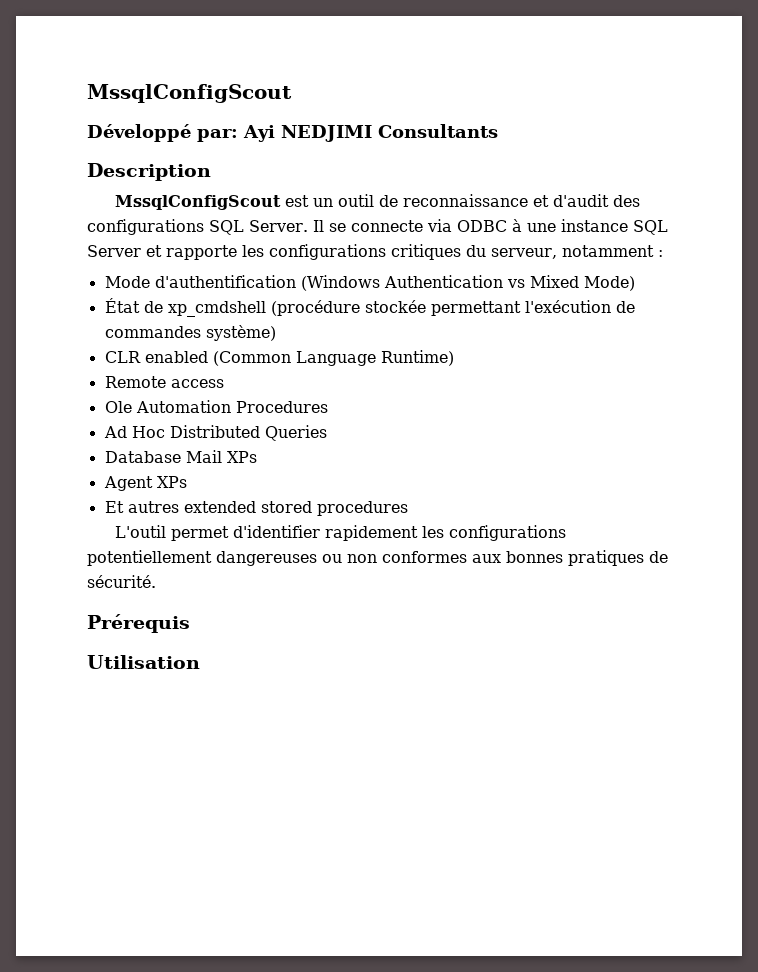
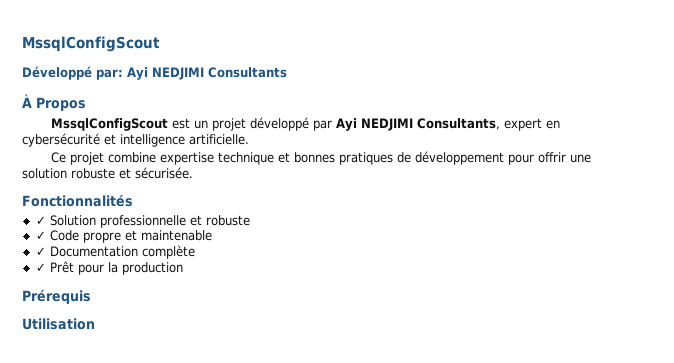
[87,163,211,181] Description -> [22,94,86,111] À Propos
[337,194,640,207] [87,219,668,235] [87,244,663,260] [104,275,635,291] [104,298,635,317] [104,325,276,341] [104,350,454,366] [104,376,224,388] [104,400,328,413] [103,425,327,441] [104,450,257,463] [103,476,187,491] [104,501,408,516] [114,525,566,541] [87,550,668,566] [87,575,156,588] outil de reconnaissance et d'audit des configurations SQL Server. Il se connecte via ODBC à une instance SQL Server et rapporte les configurations critiques du serveur, notamment : // Mode d'authentification (Windows Authentication vs Mixed Mode) // État de xp_cmdshell (procédure stockée permettant l'exécution de commandes système) // CLR enabled (Common Language Runtime) // Remote access // Ole Automation Procedures // Ad Hoc Distributed Queries // Database Mail XPs // Agent XPs // Et autres extended stored procedures // L'outil permet d'identifier rapidement les configurations potentiellement dangereuses ou non conformes aux bonnes pratiques de sécurité. -> [212,117,561,131] [22,133,249,147] [51,151,592,165] [22,167,193,179] [22,194,133,207] [35,215,250,228] [35,230,212,243] [35,245,195,259] [35,261,183,275] projet développé par Ayi NEDJIMI Consultants, expert en cybersécurité et intelligence artificielle. // Ce projet combine expertise technique et bonnes pratiques de développement pour offrir une solution robuste et sécurisée. // Fonctionnalités // ✓ Solution professionnelle et robuste // ✓ Code propre et maintenable // ✓ Documentation complète // ✓ Prêt pour la production

